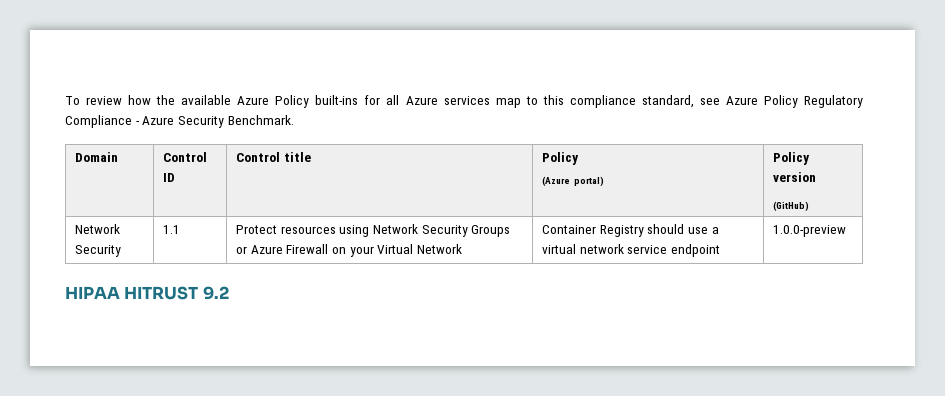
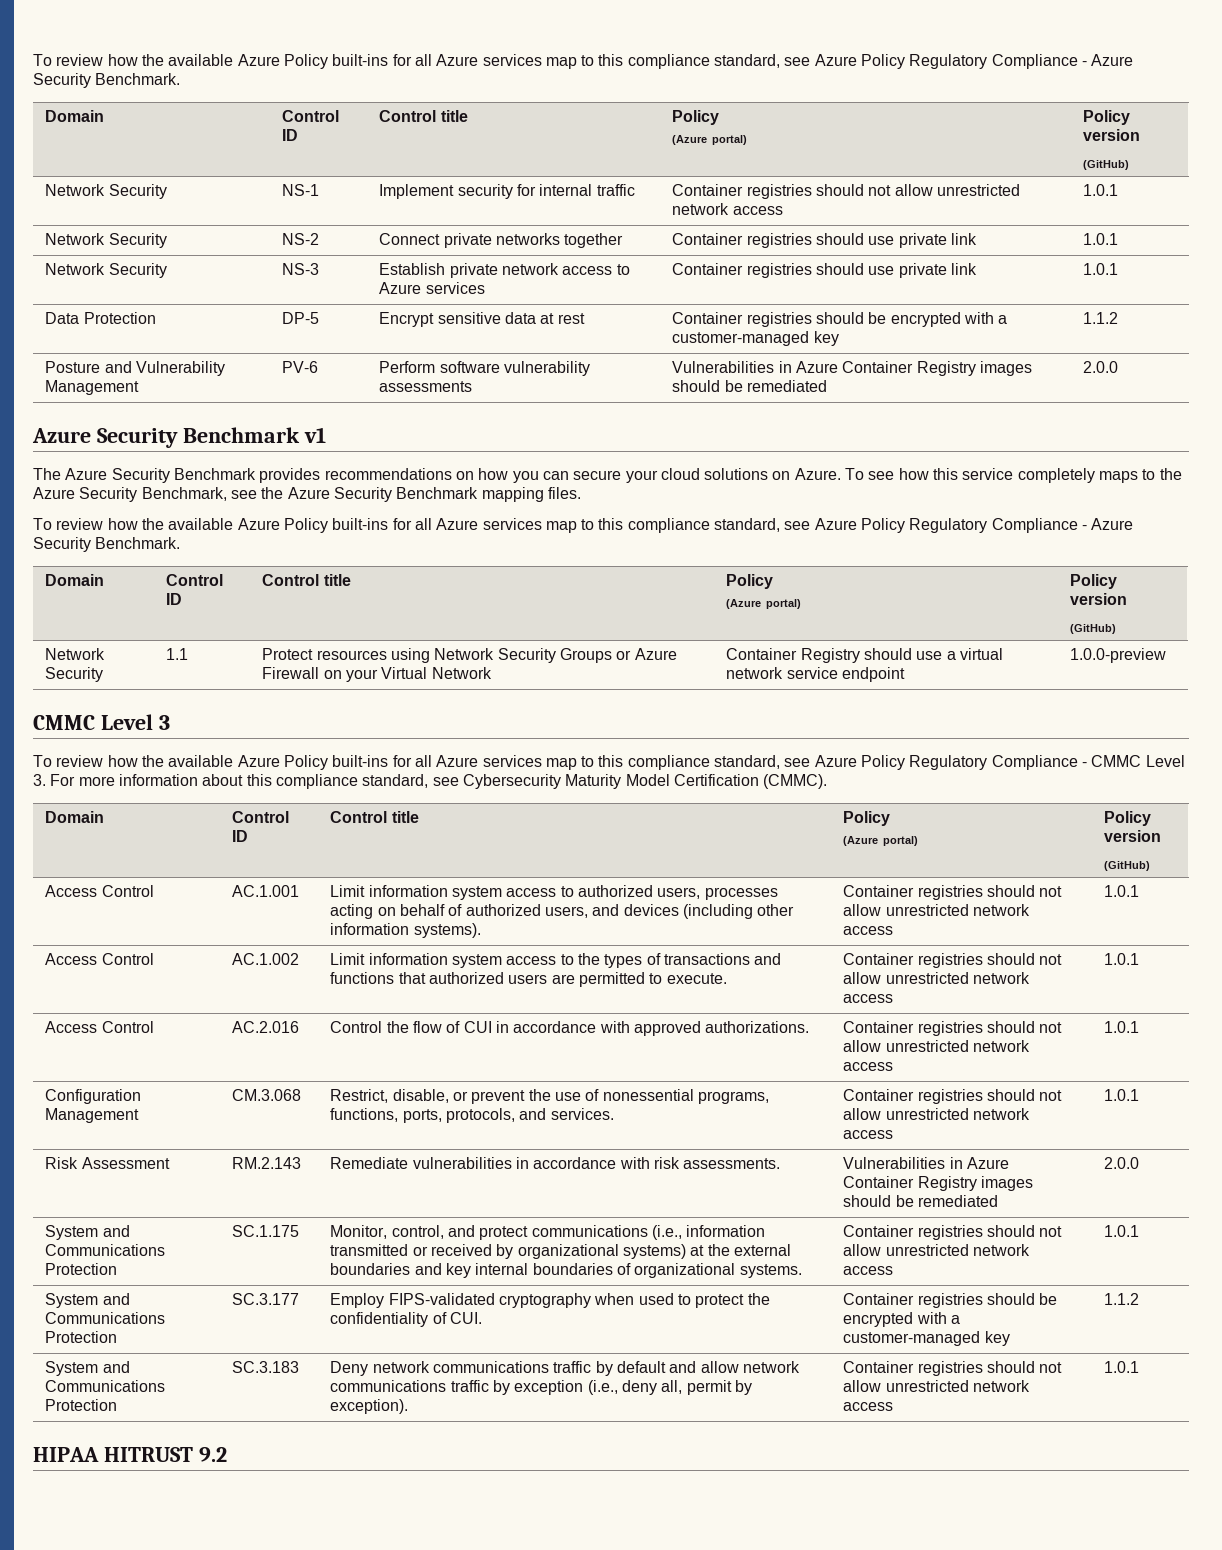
(809, 206) none -> [45,184,167,199] [282,184,320,196] [379,184,635,199] [672,184,1021,199] [672,203,783,215] [1083,184,1119,196] [45,233,167,248] [282,233,320,245] [379,233,624,248] [672,233,978,248] [1083,233,1119,245] [45,263,167,278] [282,263,320,275] [379,263,630,278] [379,282,485,294] [672,263,978,278] [1083,263,1119,275] [45,312,156,324] [282,312,320,324] [379,312,585,327] [672,312,1008,327] [672,331,839,346] [1083,312,1119,324] [45,361,226,376] [45,380,140,395] [282,361,319,373] [379,361,591,376] [379,381,473,392] [672,361,1033,376] [672,380,828,392] [1083,361,1119,373] [32,427,326,448] [33,468,1182,483] [33,487,581,502] [33,518,1134,533] [33,537,181,552] [45,574,105,586] [166,574,224,586] [166,593,183,605] [262,574,351,586] [726,574,774,589] [726,599,801,609] [1070,574,1118,589] [1070,593,1128,605] [1070,624,1117,634] // Network Security | NS-1 | Implement security for internal traffic | Container registries should not allow unrestricted network access | 1.0.1 // Network Security | NS-2 | Connect private networks together | Container registries should use private link | 1.0.1 // Network Security | NS-3 | Establish private network access to Azure services | Container registries should use private link | 1.0.1 // Data Protection | DP-5 | Encrypt sensitive data at rest | Container registries should be encrypted with a customer-managed key | 1.1.2 // Posture and Vulnerability Management | PV-6 | Perform software vulnerability assessments | Vulnerabilities in Azure Container Registry images should be remediated | 2.0.0 // Azure Security Benchmark v1 // The Azure Security Benchmark provides recommendations on how you can secure your cloud solutions on Azure. To see how this service completely maps to the Azure Security Benchmark, see the Azure Security Benchmark mapping files. // To review how the available Azure Policy built-ins for all Azure services map to this compliance standard, see Azure Policy Regulatory Compliance - Azure Security Benchmark. // Domain | Control ID | Control title | Policy // (Azure portal) | Policy version // (GitHub)
(846, 231) none -> [33,714,170,730] [33,755,1185,770] [33,774,828,789] [45,811,105,823] [232,811,290,823] [232,830,249,842] [330,811,419,823] [843,811,891,826] [843,836,918,846] [1104,811,1152,826] [1104,830,1162,842] [1104,861,1151,871] [45,885,154,897] [232,885,300,897] [330,885,778,900] [330,904,795,919] [330,923,481,938] [843,885,1063,900] [843,904,1031,916] [843,926,894,935] [1104,885,1140,897] [45,953,154,965] [232,953,300,965] [330,953,782,968] [330,972,727,987] [843,953,1063,968] [843,972,1031,984] [843,994,894,1003] [1104,953,1140,965] [45,1021,154,1033] [232,1021,300,1033] [330,1021,810,1036] [843,1021,1063,1036] [843,1040,1031,1052] [843,1062,894,1071] [1104,1021,1140,1033] [45,1089,142,1104] [45,1108,140,1123] [232,1089,302,1101] [330,1089,770,1104] [330,1108,614,1123] [843,1089,1063,1104] [843,1108,1031,1120] [843,1130,894,1139] [1104,1089,1140,1101] [45,1157,170,1169] [232,1157,302,1169] [330,1157,781,1169] [843,1157,1010,1169] [843,1176,1034,1191] [843,1195,999,1207] [1104,1157,1140,1169] [45,1225,130,1240] [45,1244,166,1256] [45,1263,118,1275] [232,1225,300,1237] [330,1225,766,1240] [330,1244,792,1259] [330,1263,802,1278] [843,1225,1063,1240] [843,1244,1031,1256] [843,1266,894,1275] [1104,1225,1140,1237] [45,1293,130,1308] [45,1312,166,1324] [45,1331,118,1343] [232,1293,300,1305] [330,1293,770,1308] [330,1312,483,1327] [843,1293,1058,1308] [843,1312,961,1327] [843,1331,1010,1346] [1104,1293,1140,1305] [45,1361,130,1376] [45,1380,166,1392] [45,1399,118,1411] [232,1361,300,1373] [330,1361,801,1376] [330,1380,753,1395] [330,1399,409,1414] [843,1361,1063,1376] [843,1380,1031,1392] [843,1402,894,1411] [1104,1361,1140,1373] // CMMC Level 3 // To review how the available Azure Policy built-ins for all Azure services map to this compliance standard, see Azure Policy Regulatory Compliance - CMMC Level 3. For more information about this compliance standard, see Cybersecurity Maturity Model Certification (CMMC). // Domain | Control ID | Control title | Policy // (Azure portal) | Policy version // (GitHub) // Access Control | AC.1.001 | Limit information system access to authorized users, processes acting on behalf of authorized users, and devices (including other information systems). | Container registries should not allow unrestricted network access | 1.0.1 // Access Control | AC.1.002 | Limit information system access to the types of transactions and functions that authorized users are permitted to execute. | Container registries should not allow unrestricted network access | 1.0.1 // Access Control | AC.2.016 | Control the flow of CUI in accordance with approved authorizations. | Container registries should not allow unrestricted network access | 1.0.1 // Configuration Management | CM.3.068 | Restrict, disable, or prevent the use of nonessential programs, functions, ports, protocols, and services. | Container registries should not allow unrestricted network access | 1.0.1 // Risk Assessment | RM.2.143 | Remediate vulnerabilities in accordance with risk assessments. | Vulnerabilities in Azure Container Registry images should be remediated | 2.0.0 // System and Communications Protection | SC.1.175 | Monitor, control, and protect communications (i.e., information transmitted or received by organizational systems) at the external boundaries and key internal boundaries of organizational systems. | Container registries should not allow unrestricted network access | 1.0.1 // System and Communications Protection | SC.3.177 | Employ FIPS-validated cryptography when used to protect the confidentiality of CUI. | Container registries should be encrypted with a customer-managed key | 1.1.2 // System and Communications Protection | SC.3.183 | Deny network communications traffic by default and allow network communications traffic by exception (i.e., deny all, permit by exception). | Container registries should not allow unrestricted network access | 1.0.1

